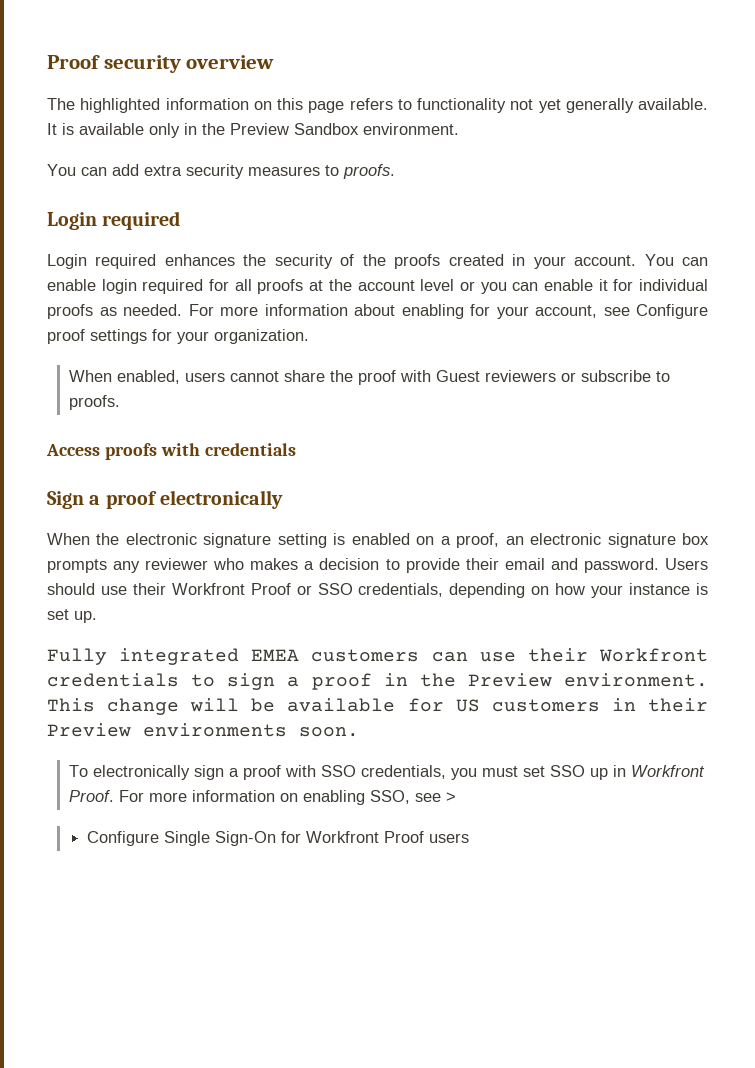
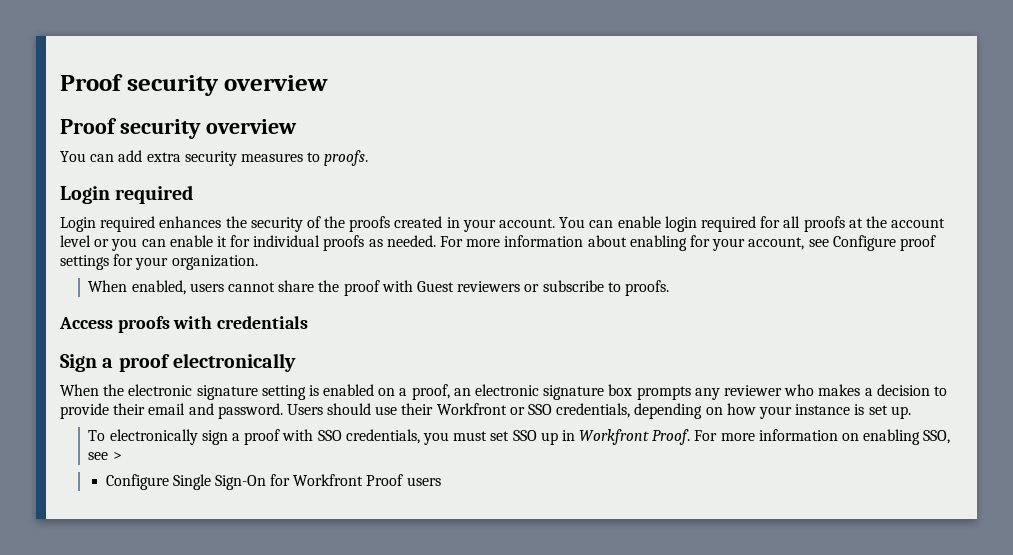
[47,55,275,73] [47,98,708,113] [47,123,459,138] Proof security overview // The highlighted information on this page refers to functionality not yet generally available. It is available only in the Preview Sandbox environment. -> [60,74,329,96] [60,118,297,139] Proof security overview // Proof security overview
[250,583,291,595] Proof -> (507, 409) none
[47,648,708,665] [47,673,708,690] [47,698,708,715] [47,723,359,737] // Fully integrated EMEA customers can use their Workfront credentials to sign a proof in the Preview environment. This change will be available for US customers in their Preview environments soon. -> (911, 412) none

